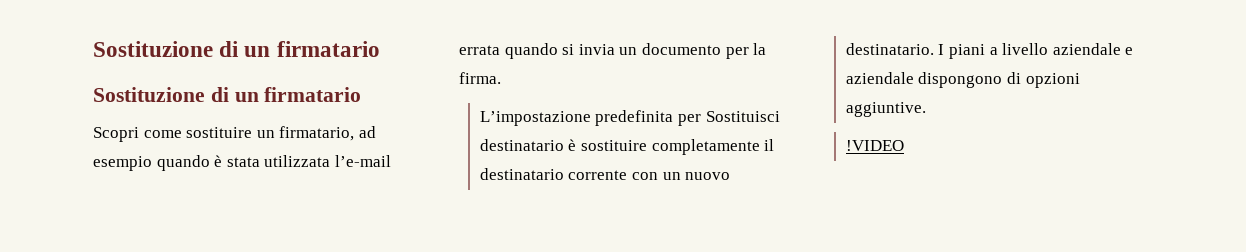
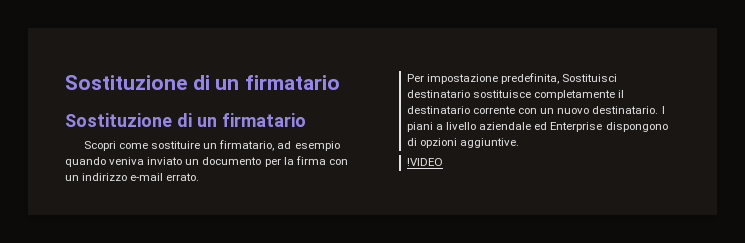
[214,155,391,167] [459,43,767,59] [459,72,501,84] [479,110,780,126] [479,139,647,151] è stata utilizzata l’e-mail errata quando si invia un documento per la firma. // L’impostazione predefinita per Sostituisci destinatario è sostituire -> [109,156,348,167] [65,173,200,181] [406,73,618,84] [406,90,532,98] veniva inviato un documento per la firma con un indirizzo e-mail errato. // Per impostazione predefinita, Sostituisci destinatario sostituisce
[1125,47,1134,55] [845,72,914,84] e aziendale -> [534,122,603,132] ed Enterprise

